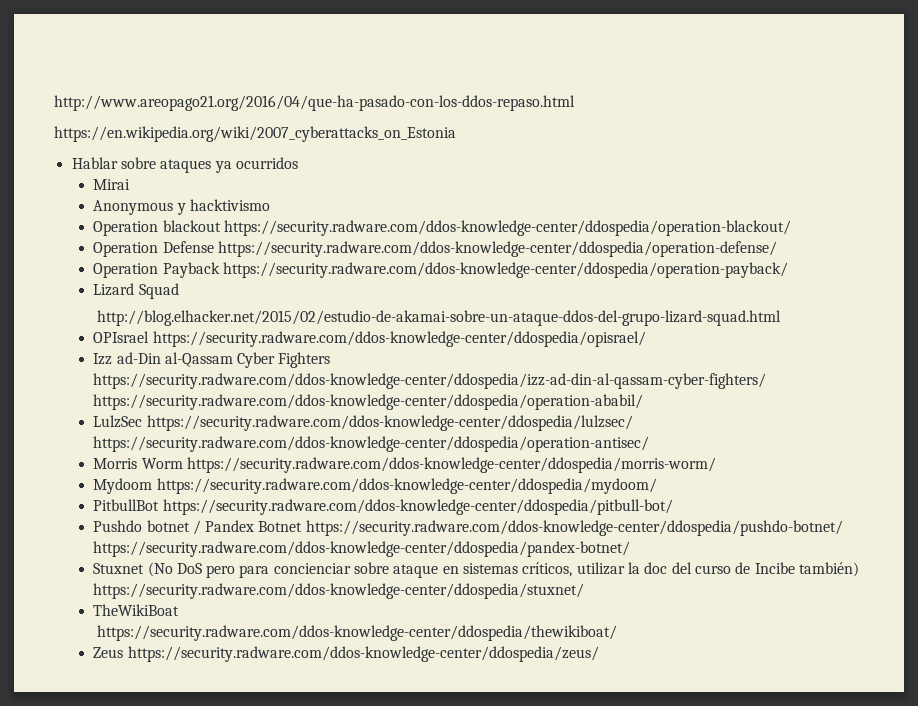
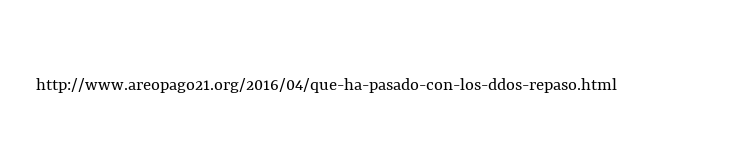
[54,126,456,142] [71,157,298,173] [93,179,131,190] [93,199,270,215] [93,220,791,236] [93,241,777,257] [93,262,788,278] [93,283,179,299] [97,310,782,326] [93,331,646,347] [93,352,331,368] [93,373,767,389] [93,394,644,410] [93,415,633,431] [93,436,650,452] [93,457,716,473] [93,478,657,494] [93,499,673,515] [93,520,843,536] [93,541,631,557] [93,562,859,578] [93,583,585,599] [93,604,180,616] [97,625,618,641] [93,646,599,662] // https://en.wikipedia.org/wiki/2007_cyberattacks_on_Estonia // Hablar sobre ataques ya ocurridos // Mirai // Anonymous y hacktivismo // Operation blackout https://security.radware.com/ddos-knowledge-center/ddospedia/operation-blackout/ // Operation Defense https://security.radware.com/ddos-knowledge-center/ddospedia/operation-defense/ // Operation Payback https://security.radware.com/ddos-knowledge-center/ddospedia/operation-payback/ // Lizard Squad // http://blog.elhacker.net/2015/02/estudio-de-akamai-sobre-un-ataque-ddos-del-grupo-lizard-squad.html // OPIsrael https://security.radware.com/ddos-knowledge-center/ddospedia/opisrael/ // Izz ad-Din al-Qassam Cyber Fighters https://security.radware.com/ddos-knowledge-center/ddospedia/izz-ad-din-al-qassam-cyber-fighters/ https://security.radware.com/ddos-knowledge-center/ddospedia/operation-ababil/ // LulzSec https://security.radware.com/ddos-knowledge-center/ddospedia/lulzsec/ https://security.radware.com/ddos-knowledge-center/ddospedia/operation-antisec/ // Morris Worm https://security.radware.com/ddos-knowledge-center/ddospedia/morris-worm/ // Mydoom https://security.radware.com/ddos-knowledge-center/ddospedia/mydoom/ // PitbullBot https://security.radware.com/ddos-knowledge-center/ddospedia/pitbull-bot/ // Pushdo botnet / Pandex Botnet https://security.radware.com/ddos-knowledge-center/ddospedia/pushdo-botnet/ https://security.radware.com/ddos-knowledge-center/ddospedia/pandex-botnet/ // Stuxnet (No DoS pero para concienciar sobre ataque en sistemas críticos, utilizar la doc del curso de Incibe también) https://security.radware.com/ddos-knowledge-center/ddospedia/stuxnet/ // TheWikiBoat // https://security.radware.com/ddos-knowledge-center/ddospedia/thewikiboat/ // Zeus https://security.radware.com/ddos-knowledge-center/ddospedia/zeus/ -> (617, 85) none

